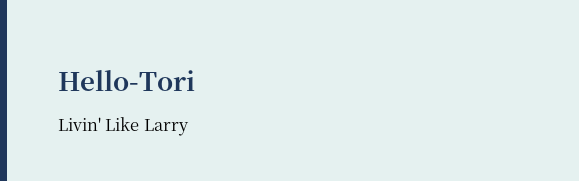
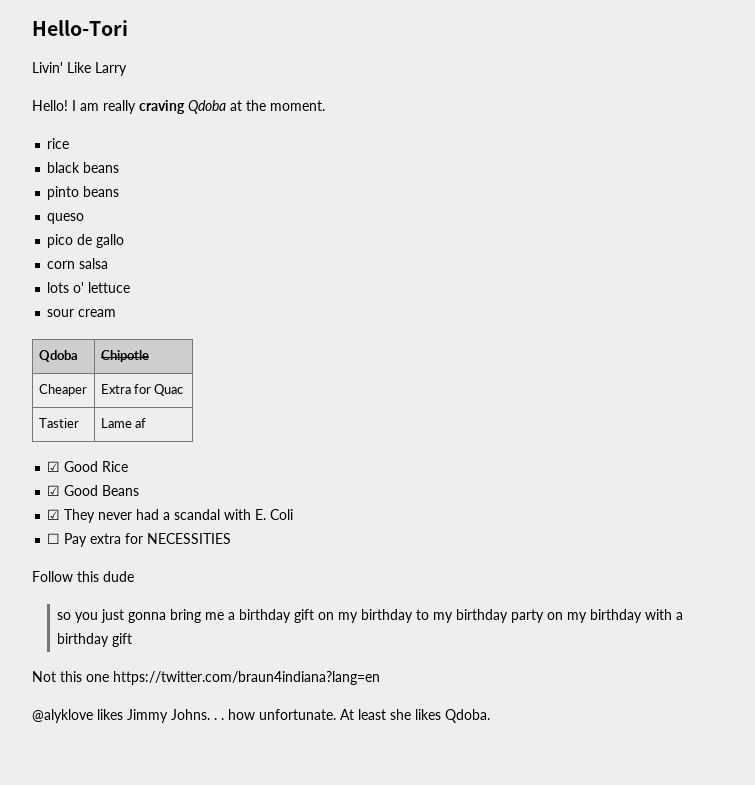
(189, 127) none -> [32,100,325,114] [47,138,70,149] [47,162,120,173] [47,186,120,200] [47,213,85,224] [47,234,125,248] [47,258,109,269] [47,282,131,293] [47,309,117,317] [38,350,78,362] [100,350,149,362] [38,384,87,396] [100,384,184,396] [38,418,79,428] [100,418,146,428] [47,461,129,472] [47,485,140,496] [47,509,294,523] [47,533,232,547] [32,571,134,582] [57,609,684,623] [57,633,133,647] [32,671,380,685] [32,709,490,723] // Hello! I am really craving Qdoba at the moment. // rice // black beans // pinto beans // queso // pico de gallo // corn salsa // lots o' lettuce // sour cream // Qdoba | Chipotle // Cheaper | Extra for Quac // Tastier | Lame af // ☑ Good Rice // ☑ Good Beans // ☑ They never had a scandal with E. Coli // ☐ Pay extra for NECESSITIES // Follow this dude // so you just gonna bring me a birthday gift on my birthday to my birthday party on my birthday with a birthday gift // Not this one https://twitter.com/braun4indiana?lang=en // @alyklove likes Jimmy Johns. . . how unfortunate. At least she likes Qdoba.

